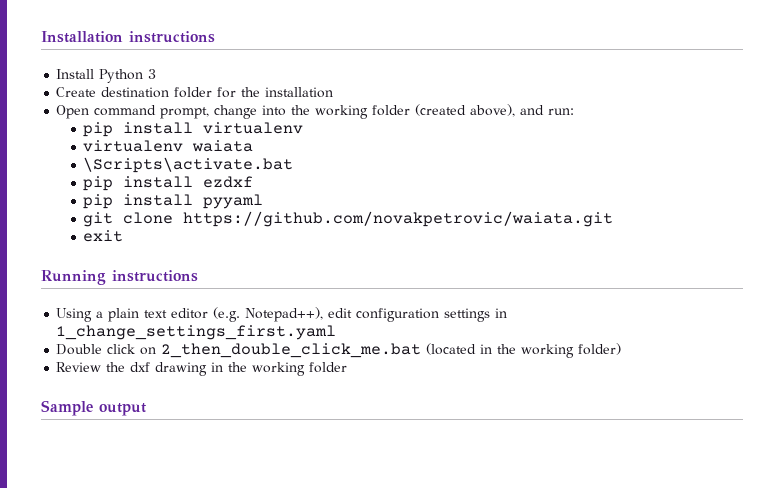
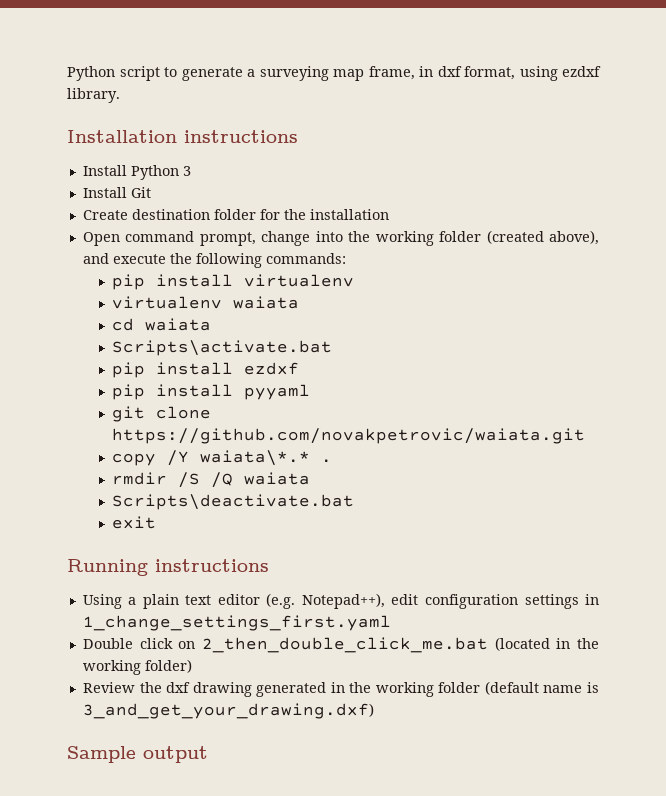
(41, 37) none -> [67,66,601,81] [67,88,120,103] Python script to generate a surveying map frame, in dxf format, using ezdxf library. //
(157, 74) none -> [82,187,151,198] // Install Git
[548,108,575,115] run: -> [112,253,346,268] execute the following commands:
[83,157,294,173] \Scripts\activate.bat -> [111,318,211,331] [111,340,332,356] cd waiata // Scripts\activate.bat
(614, 219) none -> [111,450,332,466] [111,472,310,488] [111,494,354,510] // copy /Y waiata\*.* . // rmdir /S /Q waiata // Scripts\deactivate.bat
(208, 369) none -> [256,682,327,697] generated
(348, 367) none -> [484,681,599,695] [82,703,374,719] (default name is 3_and_get_your_drawing.dxf)

